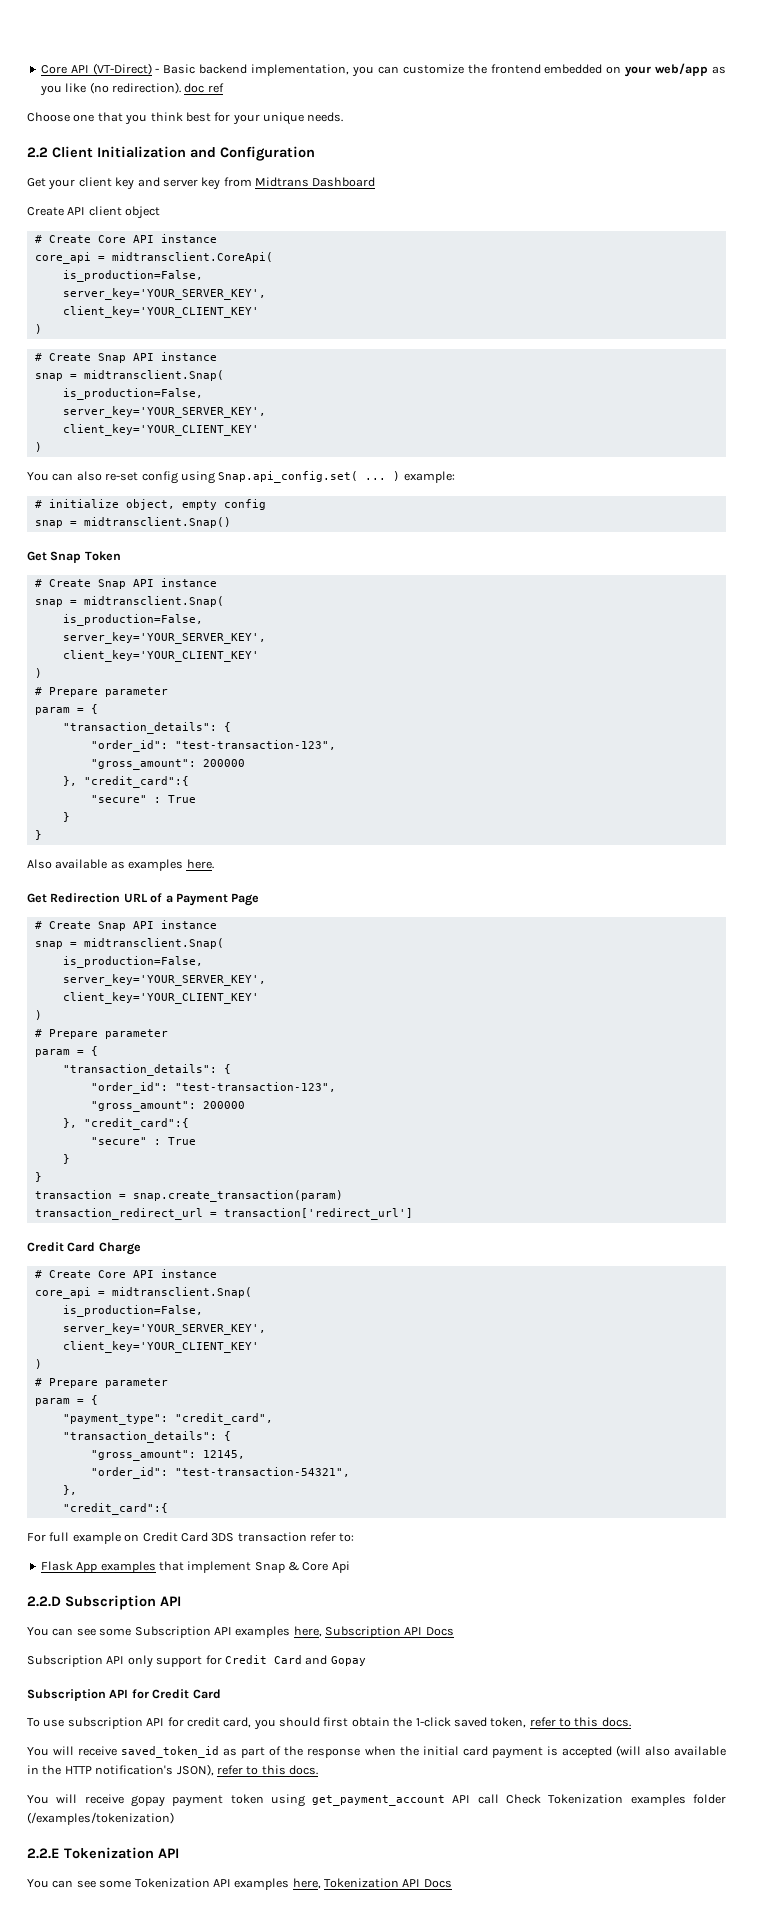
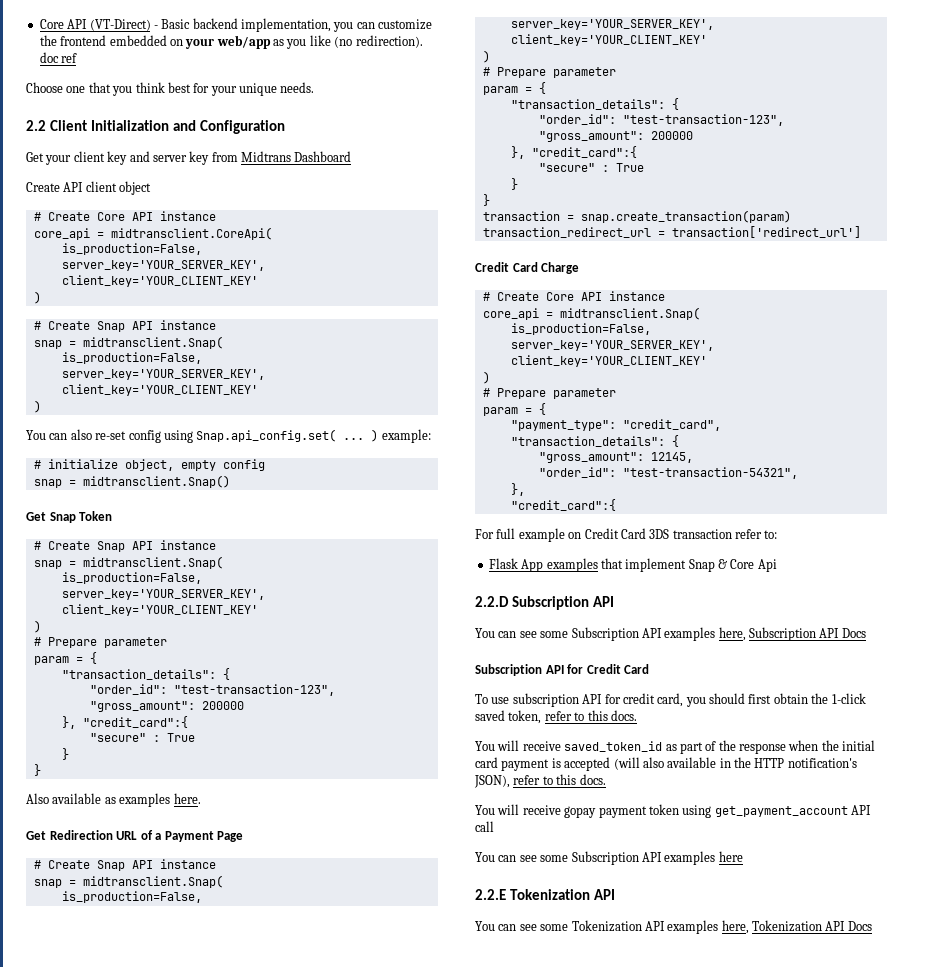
[27,1655,366,1668] // Subscription API only support for Credit Card and Gopay -> (866, 633) none
[506,1794,726,1806] [27,1812,174,1825] Check Tokenization examples folder (/examples/tokenization) -> [475,851,743,865] // You can see some Subscription API examples here

